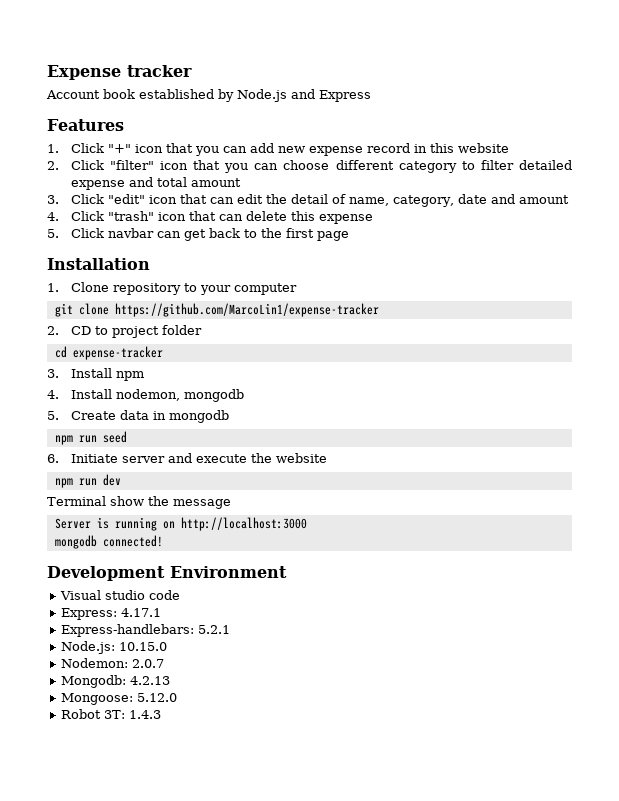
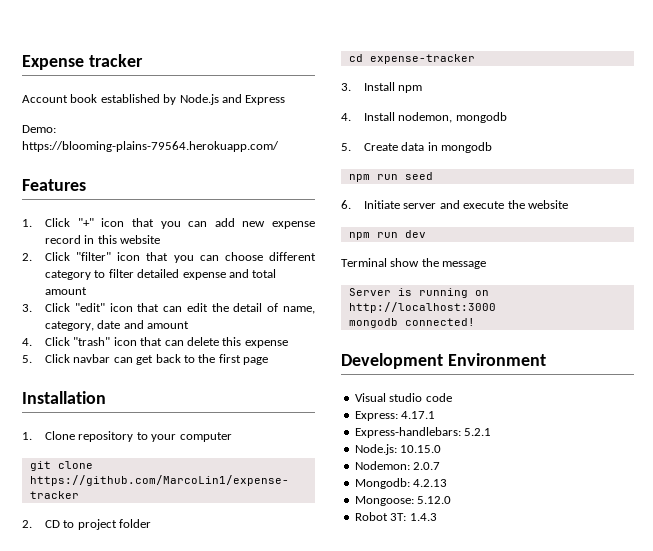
(371, 96) none -> [22,125,56,133] [22,141,279,152] // Demo: https://blooming-plains-79564.herokuapp.com/

